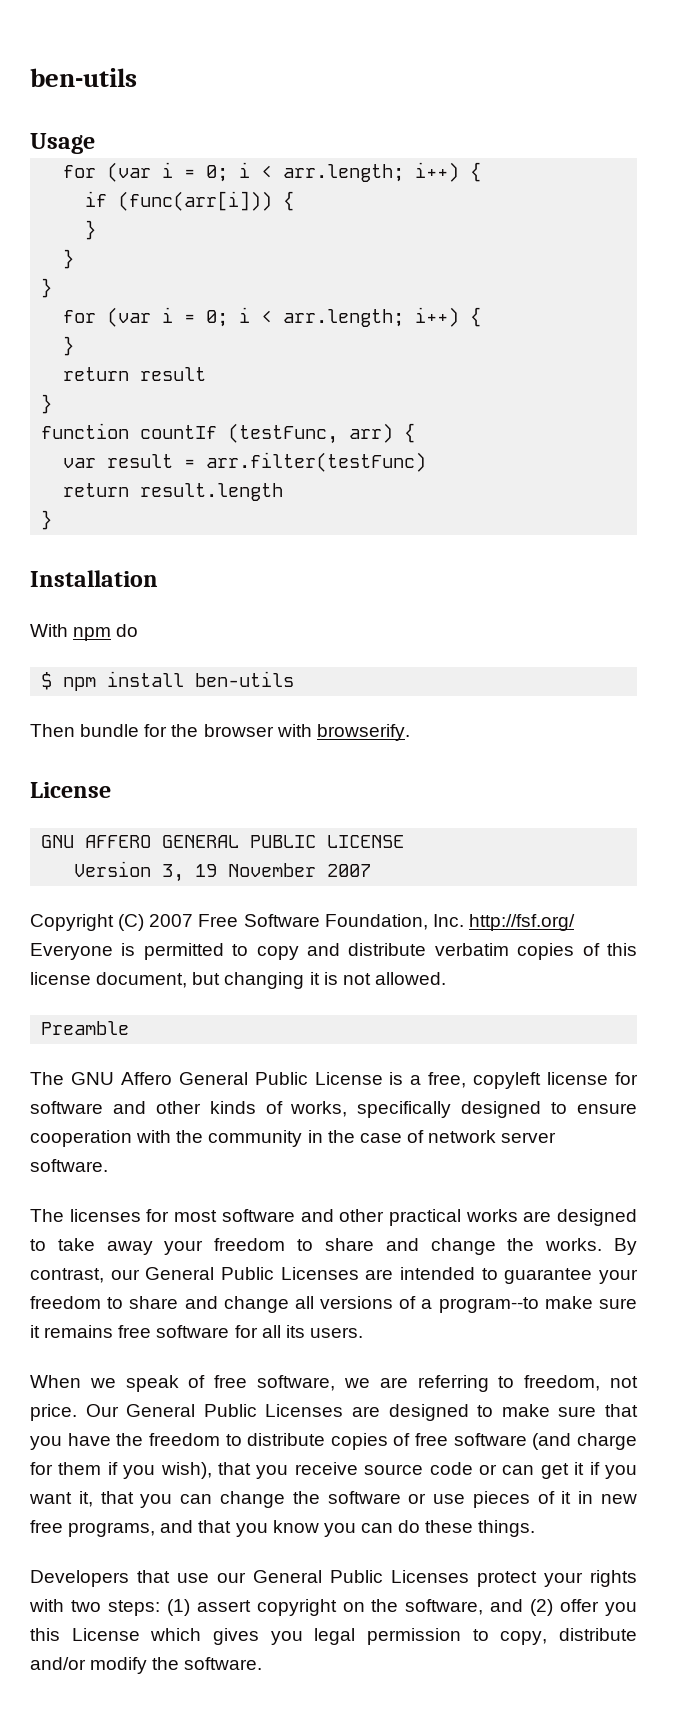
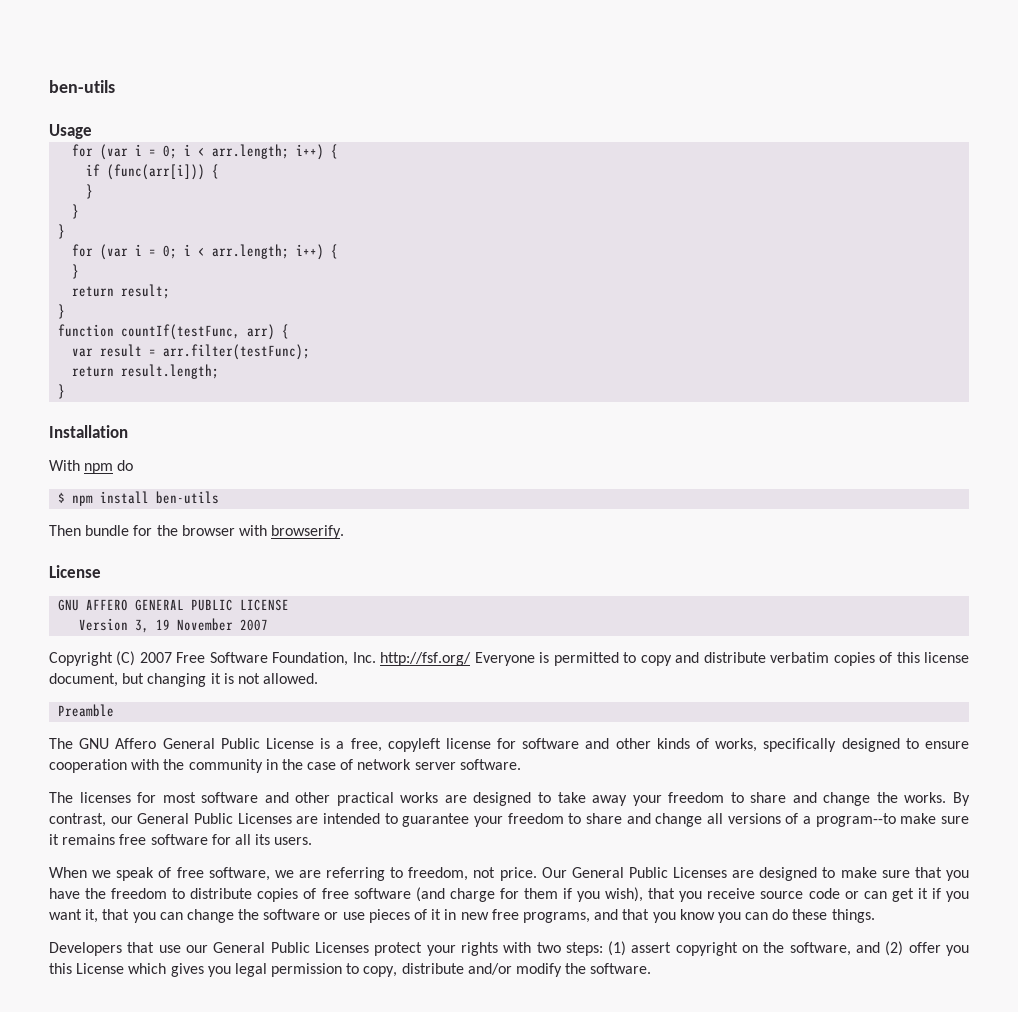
[140,367,207,381] result -> [121,284,171,299] result;
[140,423,339,444] countIf (testFunc, -> [121,324,241,340] countIf(testFunc,
[206,452,427,472] [63,483,284,501] arr.filter(testFunc) // return result.length -> [163,344,311,360] [72,364,220,379] arr.filter(testFunc); // return result.length;

